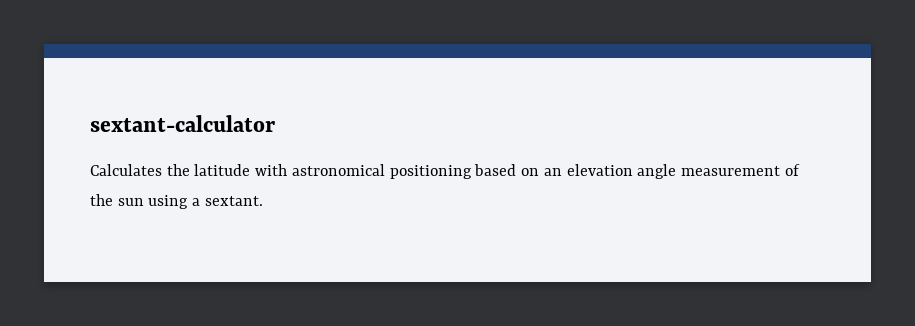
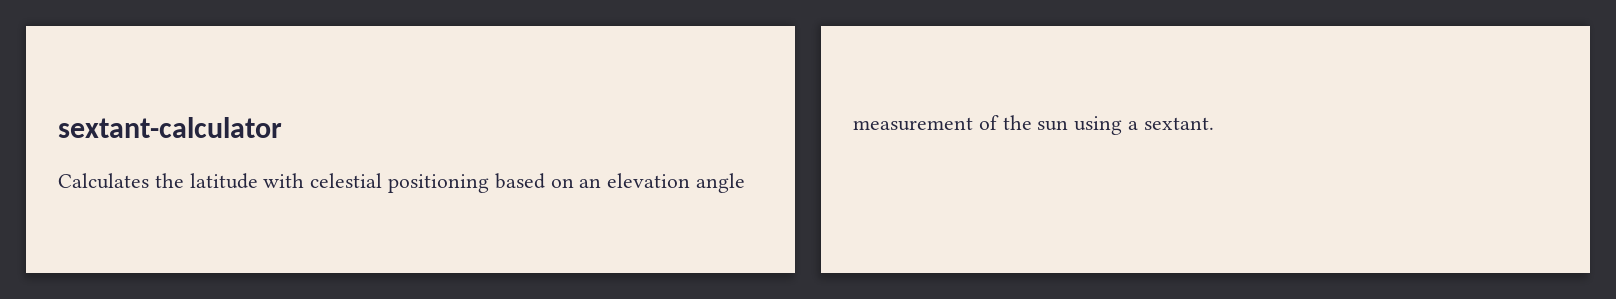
[291,164,385,176] astronomical -> [310,173,383,188] celestial

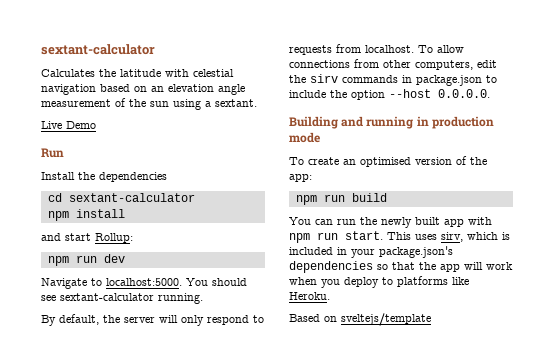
[388,174,490,193] positioning -> [41,84,96,95] navigation
(1214, 123) none -> [41,121,96,129] [41,148,64,158] [41,172,167,182] [47,193,195,202] [47,209,125,221] [41,233,133,243] [47,254,125,266] [41,278,247,289] [41,293,203,304] [41,314,264,326] [289,44,464,55] [289,59,497,70] [289,74,497,86] [289,89,490,100] [289,116,494,129] [289,132,320,143] [289,156,487,167] [289,174,312,182] [295,193,387,205] [289,217,492,228] [289,231,510,243] [289,246,453,258] [289,261,513,273] [289,276,469,288] [289,292,330,300] [289,313,431,326] // Live Demo // Run // Install the dependencies // cd sextant-calculator // npm install // and start Rollup: // npm run dev // Navigate to localhost:5000. You should see sextant-calculator running. // By default, the server will only respond to requests from localhost. To allow connections from other computers, edit the sirv commands in package.json to include the option --host 0.0.0.0. // Building and running in production mode // To create an optimised version of the app: // npm run build // You can run the newly built app with npm run start. This uses sirv, which is included in your package.json's dependencies so that the app will work when you deploy to platforms like Heroku. // Based on sveltejs/template

